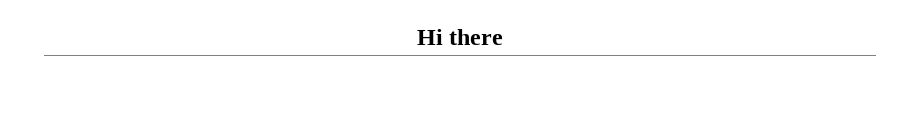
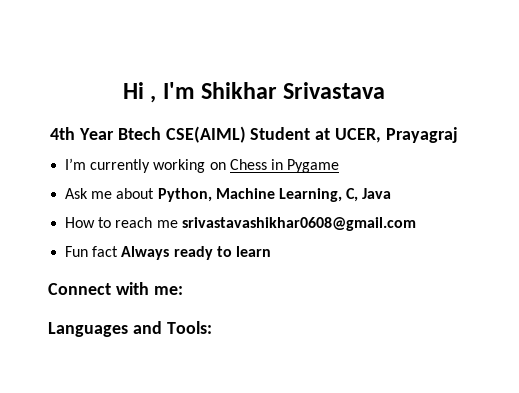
[449,29,504,45] there -> [150,82,386,103] [49,126,459,143] [65,158,340,173] [65,188,392,202] [65,217,416,231] [65,246,271,260] [48,282,183,295] [48,321,212,337] , I'm Shikhar Srivastava // 4th Year Btech CSE(AIML) Student at UCER, Prayagraj // I’m currently working on Chess in Pygame // Ask me about Python, Machine Learning, C, Java // How to reach me srivastavashikhar0608@gmail.com // Fun fact Always ready to learn // Connect with me: // Languages and Tools:

